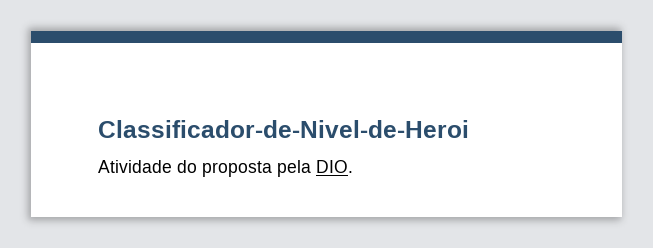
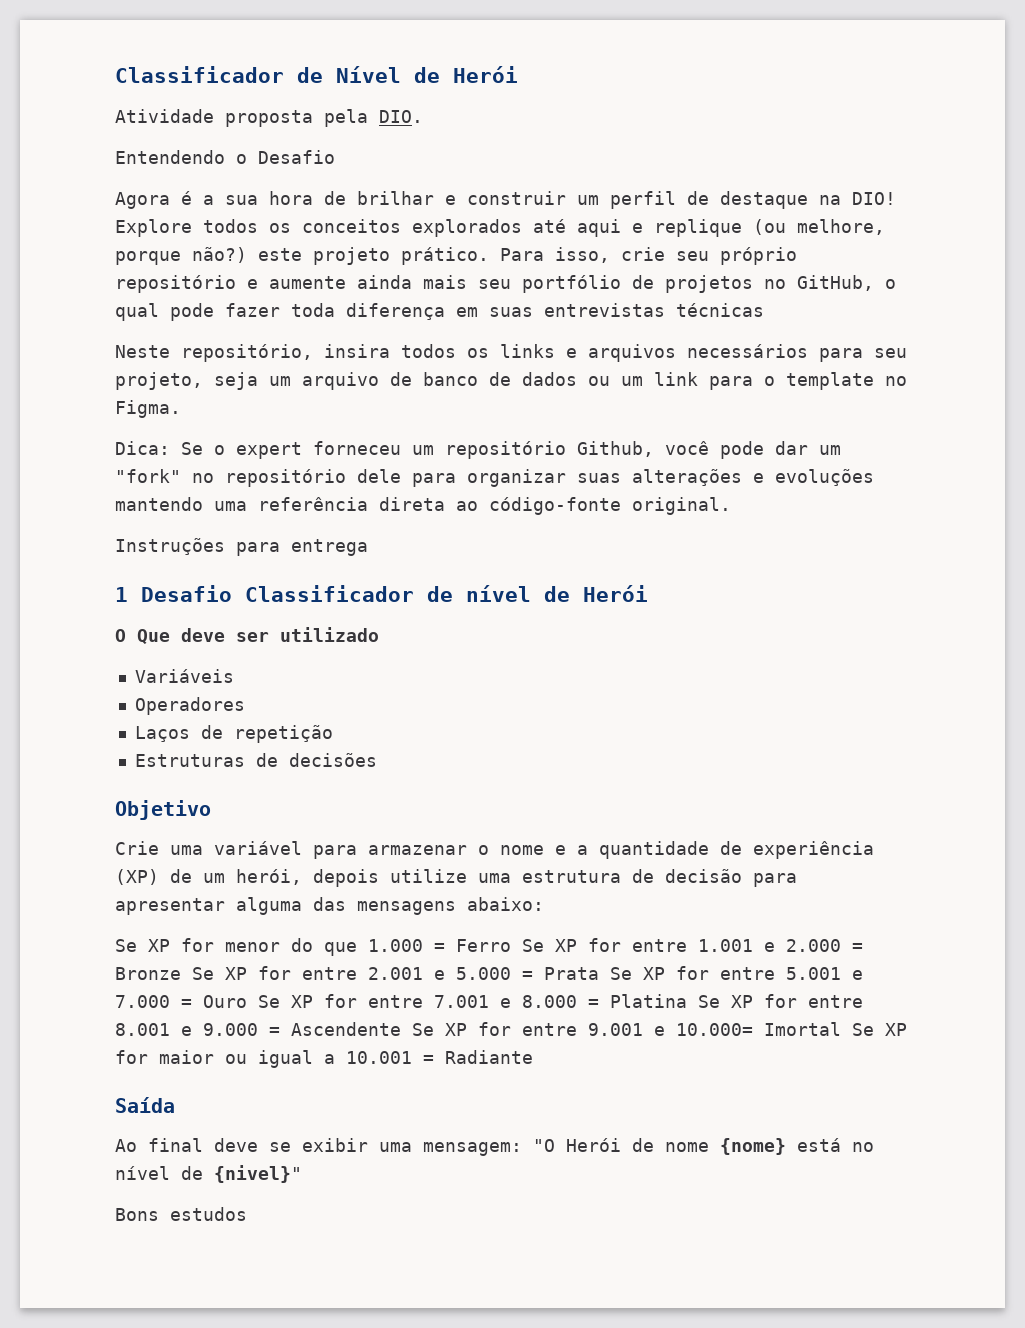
[98,120,469,138] Classificador-de-Nivel-de-Heroi -> [115,66,518,83] Classificador de Nível de Herói
[177,160,197,173] do -> (214, 116) none
(353, 166) none -> [115,150,335,164] [115,191,896,209] [115,219,885,237] [115,247,797,265] [115,275,896,293] [115,303,764,321] [115,344,907,362] [115,372,907,390] [115,400,181,418] [115,441,841,459] [115,469,874,487] [115,497,731,515] [115,538,368,556] [115,585,648,602] [115,627,379,644] [134,669,234,683] [134,697,245,715] [134,725,333,743] [134,753,377,767] [115,800,211,820] [115,841,874,859] [115,869,797,887] [115,897,544,915] [115,938,863,956] [115,966,863,980] [115,994,863,1008] [115,1022,907,1036] [115,1050,533,1068] [115,1097,175,1113] [115,1138,874,1156] [115,1165,302,1183] [115,1207,247,1221] // Entendendo o Desafio // Agora é a sua hora de brilhar e construir um perfil de destaque na DIO! Explore todos os conceitos explorados até aqui e replique (ou melhore, porque não?) este projeto prático. Para isso, crie seu próprio repositório e aumente ainda mais seu portfólio de projetos no GitHub, o qual pode fazer toda diferença em suas entrevistas técnicas // Neste repositório, insira todos os links e arquivos necessários para seu projeto, seja um arquivo de banco de dados ou um link para o template no Figma. // Dica: Se o expert forneceu um repositório Github, você pode dar um "fork" no repositório dele para organizar suas alterações e evoluções mantendo uma referência direta ao código-fonte original. // Instruções para entrega // 1 Desafio Classificador de nível de Herói // O Que deve ser utilizado // Variáveis // Operadores // Laços de repetição // Estruturas de decisões // Objetivo // Crie uma variável para armazenar o nome e a quantidade de experiência (XP) de um herói, depois utilize uma estrutura de decisão para apresentar alguma das mensagens abaixo: // Se XP for menor do que 1.000 = Ferro Se XP for entre 1.001 e 2.000 = Bronze Se XP for entre 2.001 e 5.000 = Prata Se XP for entre 5.001 e 7.000 = Ouro Se XP for entre 7.001 e 8.000 = Platina Se XP for entre 8.001 e 9.000 = Ascendente Se XP for entre 9.001 e 10.000= Imortal Se XP for maior ou igual a 10.001 = Radiante // Saída // Ao final deve se exibir uma mensagem: "O Herói de nome {nome} está no nível de {nivel}" // Bons estudos

